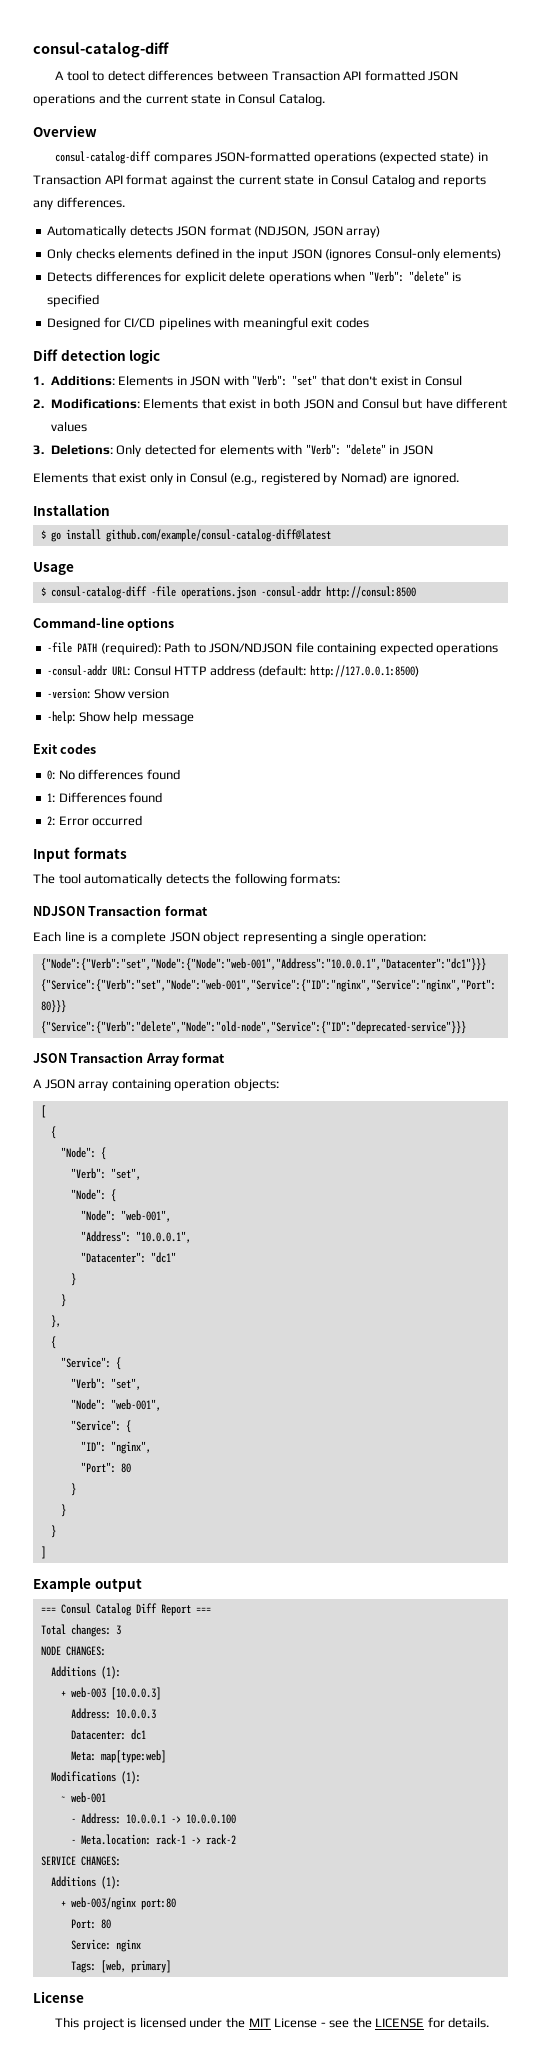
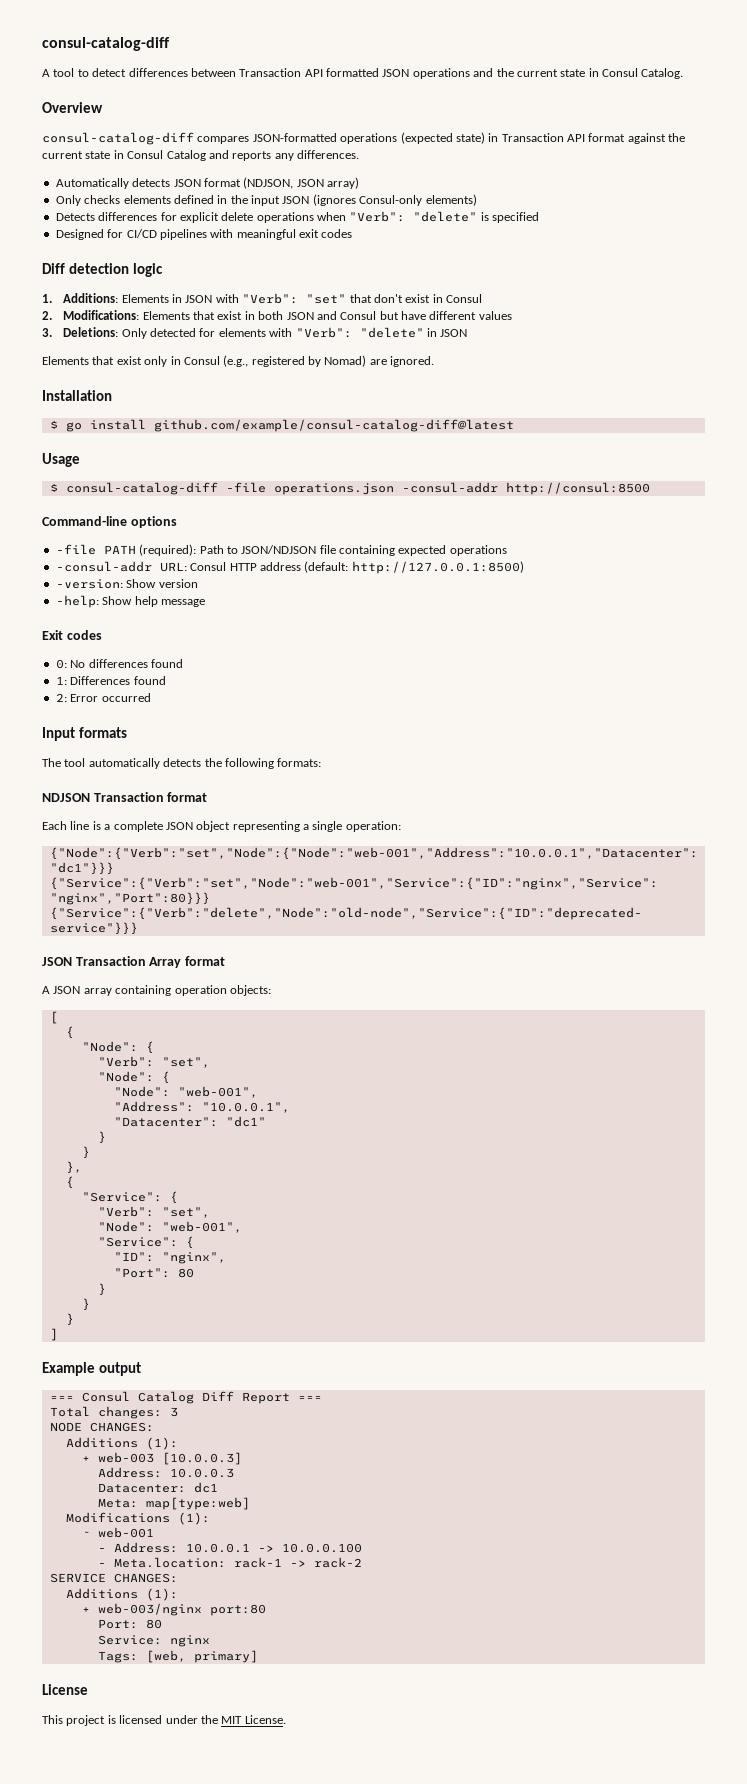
[274,2017,490,2028] License - see the LICENSE for details. -> [244,1715,286,1724] License.

